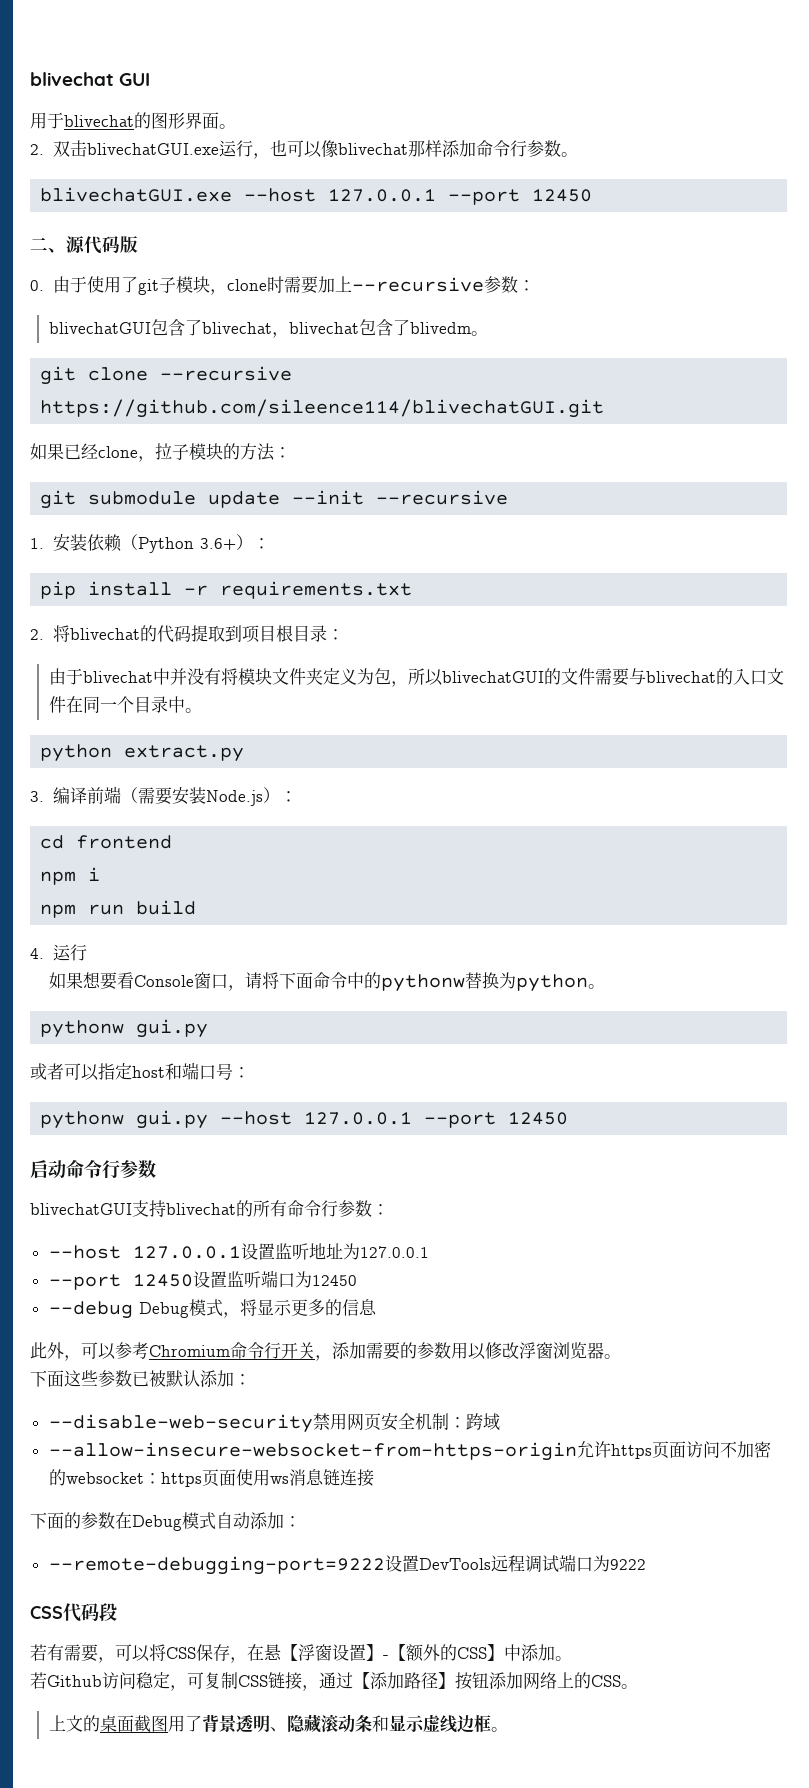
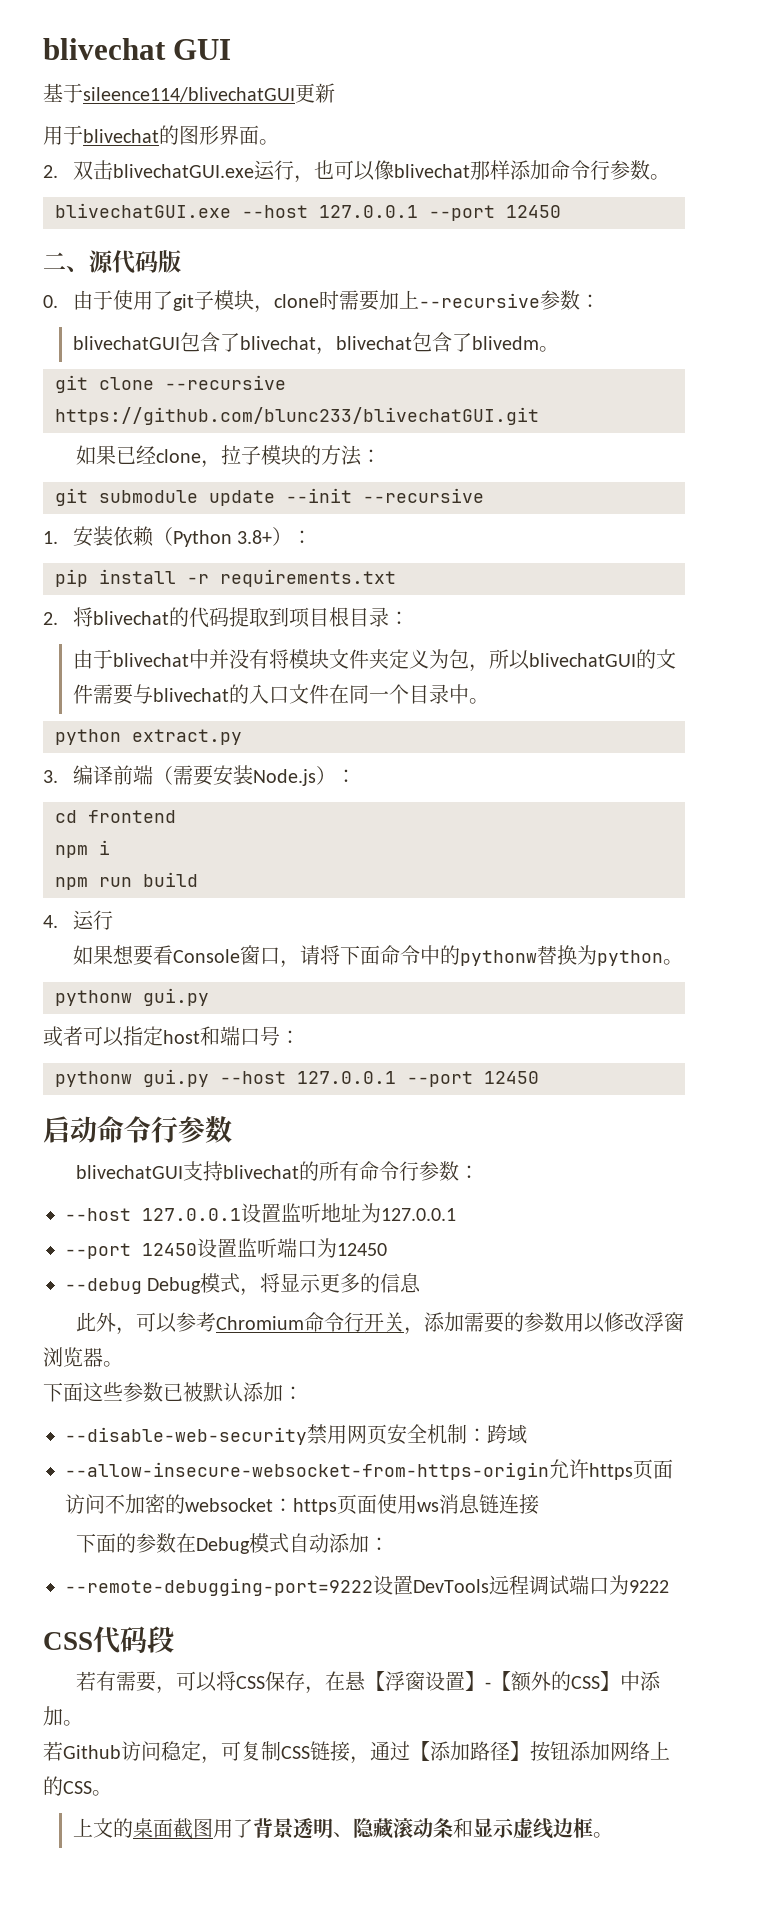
(151, 79) none -> [43,83,335,103] // 基于sileence114/blivechatGUI更新
[40,399,605,418] https://github.com/sileence114/blivechatGUI.git -> [55,407,539,425] https://github.com/blunc233/blivechatGUI.git
[199,538,236,550] 3.6+ -> [237,530,273,544] 3.8+

